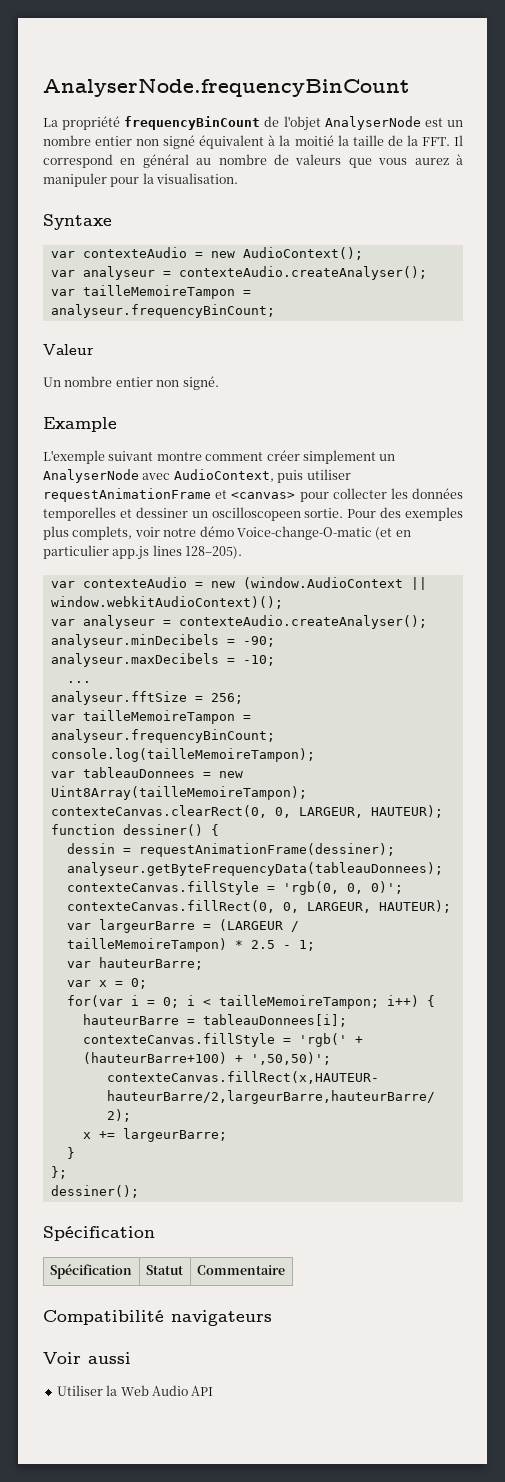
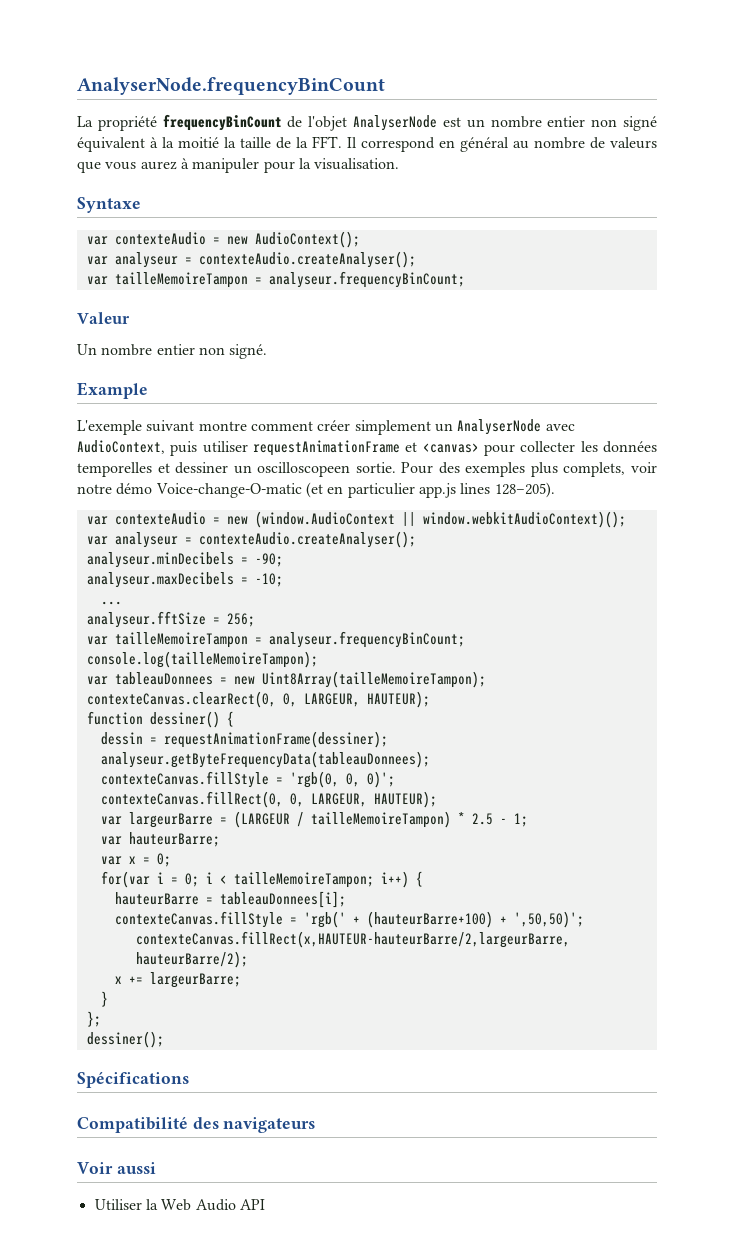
[43,1226,155,1241] [49,1264,132,1279] [145,1265,183,1275] [196,1265,285,1275] Spécification // Spécification | Statut | Commentaire -> [77,1071,189,1088] Spécifications
(164, 1317) none -> [192,1117,219,1129] des

